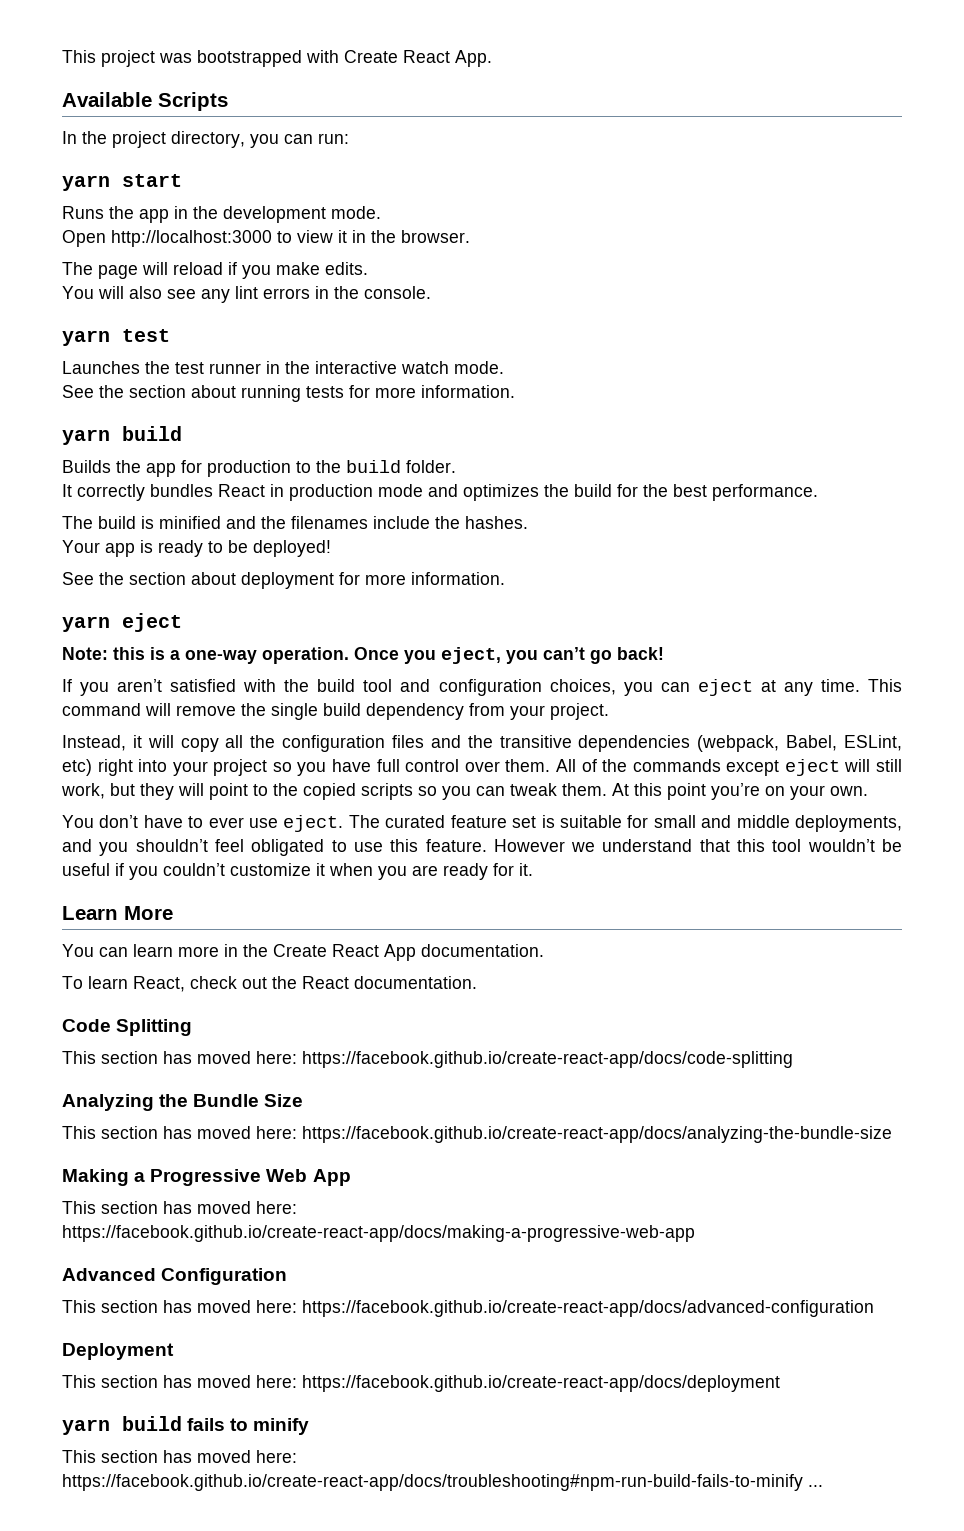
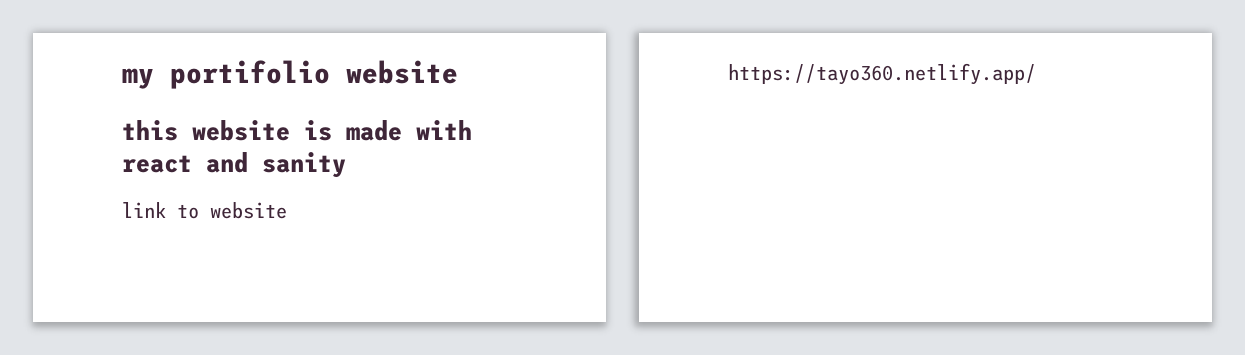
[62,50,492,67] [62,92,228,111] [62,131,349,148] [62,174,182,191] [62,206,381,223] [62,230,470,247] [62,262,368,279] [62,286,431,303] [62,329,170,346] [62,361,504,374] [62,385,515,402] [62,426,182,445] [62,460,456,477] [62,484,818,501] [62,516,528,529] [62,540,331,557] [62,572,505,589] [62,613,182,632] [62,647,664,664] [62,679,902,696] [62,703,609,720] [62,735,902,752] [62,759,902,776] [61,783,868,800] [62,815,902,832] [62,839,902,856] [62,863,533,880] [62,906,173,920] [62,944,544,961] [62,976,477,992] [62,1019,193,1036] [62,1051,793,1068] [62,1094,304,1111] [62,1126,892,1143] [62,1169,351,1186] [62,1201,297,1214] [62,1225,695,1242] [62,1268,288,1285] [62,1300,874,1317] [62,1343,174,1360] [62,1375,780,1392] [62,1416,310,1435] [62,1450,297,1463] [62,1474,823,1491] This project was bootstrapped with Create React App. // Available Scripts // In the project directory, you can run: // yarn start // Runs the app in the development mode. // Open http://localhost:3000 to view it in the browser. // The page will reload if you make edits. // You will also see any lint errors in the console. // yarn test // Launches the test runner in the interactive watch mode. // See the section about running tests for more information. // yarn build // Builds the app for production to the build folder. // It correctly bundles React in production mode and optimizes the build for the best performance. // The build is minified and the filenames include the hashes. // Your app is ready to be deployed! // See the section about deployment for more information. // yarn eject // Note: this is a one-way operation. Once you eject, you can’t go back! // If you aren’t satisfied with the build tool and configuration choices, you can eject at any time. This command will remove the single build dependency from your project. // Instead, it will copy all the configuration files and the transitive dependencies (webpack, Babel, ESLint, etc) right into your project so you have full control over them. All of the commands except eject will still work, but they will point to the copied scripts so you can tweak them. At this point you’re on your own. // You don’t have to ever use eject. The curated feature set is suitable for small and middle deployments, and you shouldn’t feel obligated to use this feature. However we understand that this tool wouldn’t be useful if you couldn’t customize it when you are ready for it. // Learn More // You can learn more in the Create React App documentation. // To learn React, check out the React documentation. // Code Splitting // This section has moved here: https://facebook.github.io/create-react-app/docs/code-splitting // Analyzing the Bundle Size // This section has moved here: https://facebook.github.io/create-react-app/docs/analyzing-the-bundle-size // Making a Progressive Web App // This section has moved here: https://facebook.github.io/create-react-app/docs/making-a-progressive-web-app // Advanced Configuration // This section has moved here: https://facebook.github.io/create-react-app/docs/advanced-configuration // Deployment // This section has moved here: https://facebook.github.io/create-react-app/docs/deployment // yarn build fails to minify // This section has moved here: https://facebook.github.io/create-react-app/docs/troubleshooting#npm-run-build-fails-to-minify ... -> [122,60,458,89] [122,120,472,141] [122,152,346,178] [122,202,287,219] [728,63,1036,85] my portifolio website // this website is made with react and sanity // link to website https://tayo360.netlify.app/

